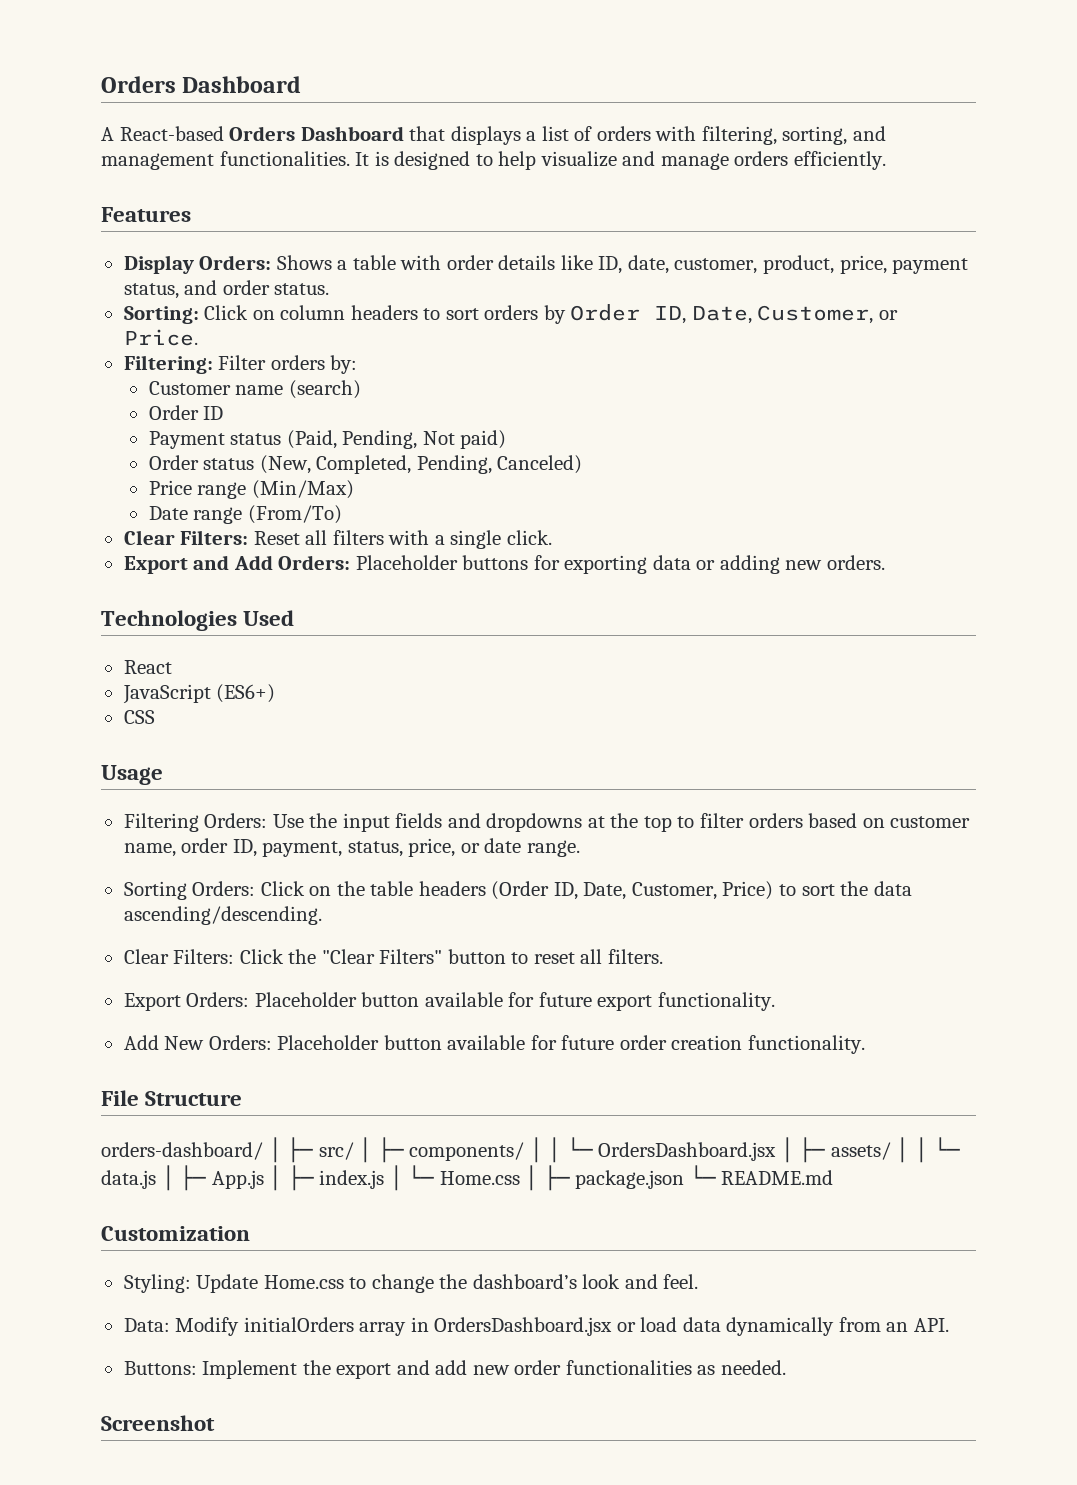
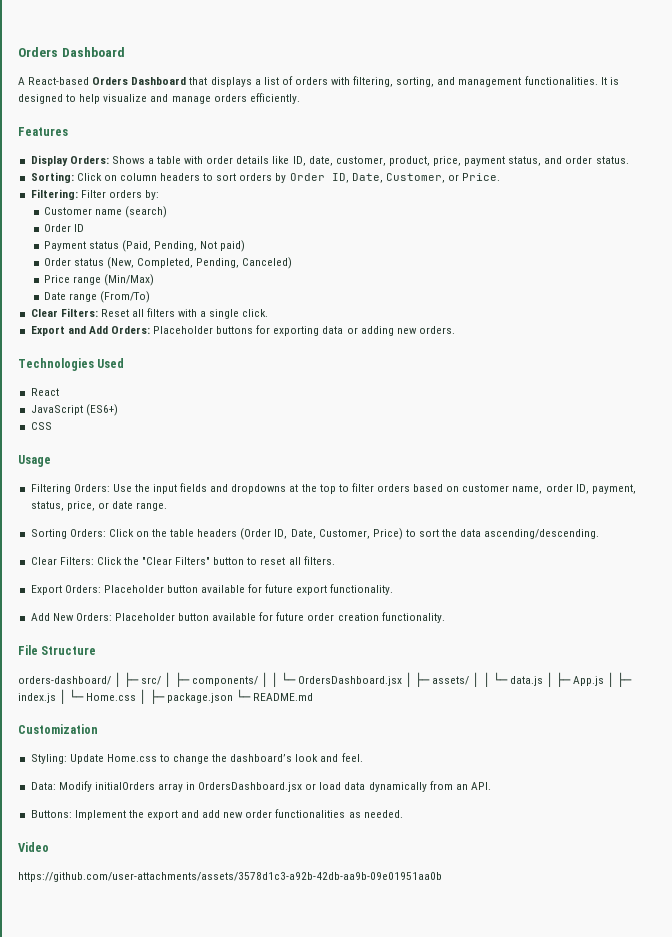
[101,1415,215,1431] Screenshot -> [18,842,49,852] [18,872,442,882] Video // https://github.com/user-attachments/assets/3578d1c3-a92b-42db-aa9b-09e01951aa0b

